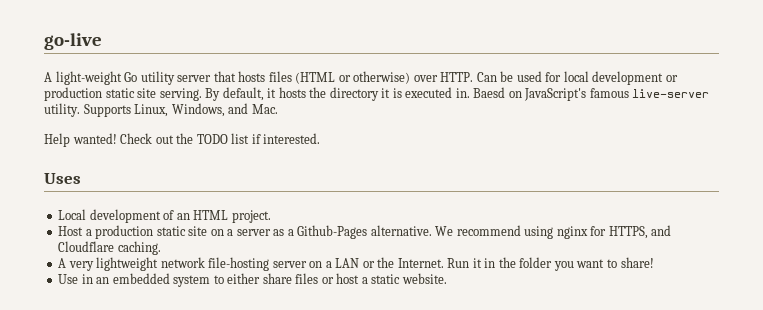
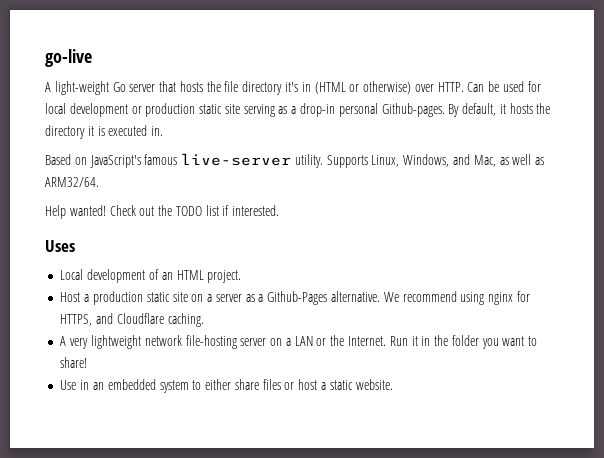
[140,71,175,85] utility -> (126, 87) none
[268,71,292,82] files -> [206,81,311,95] the file directory it's in
[159,88,202,101] serving. -> [243,103,445,117] serving as a drop-in personal Github-pages.
[473,87,506,98] Baesd -> [45,154,71,165] // Based
[251,104,278,114] Mac. -> [473,154,545,167] [45,177,99,187] Mac, as well as ARM32/64.

